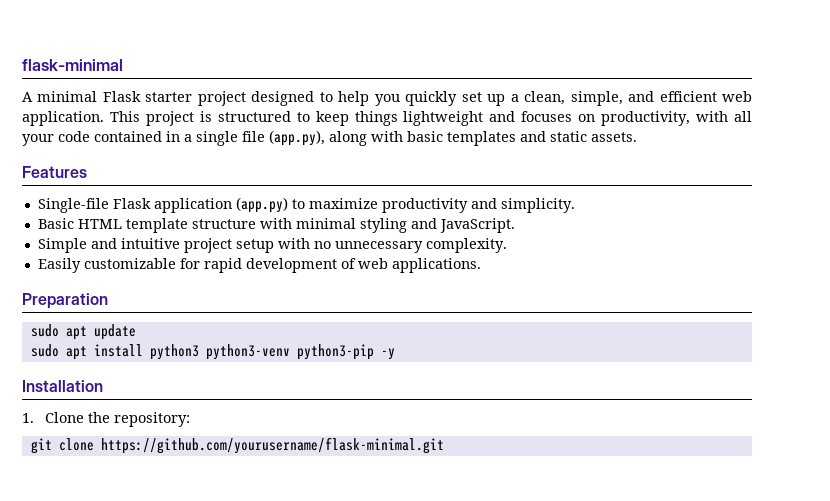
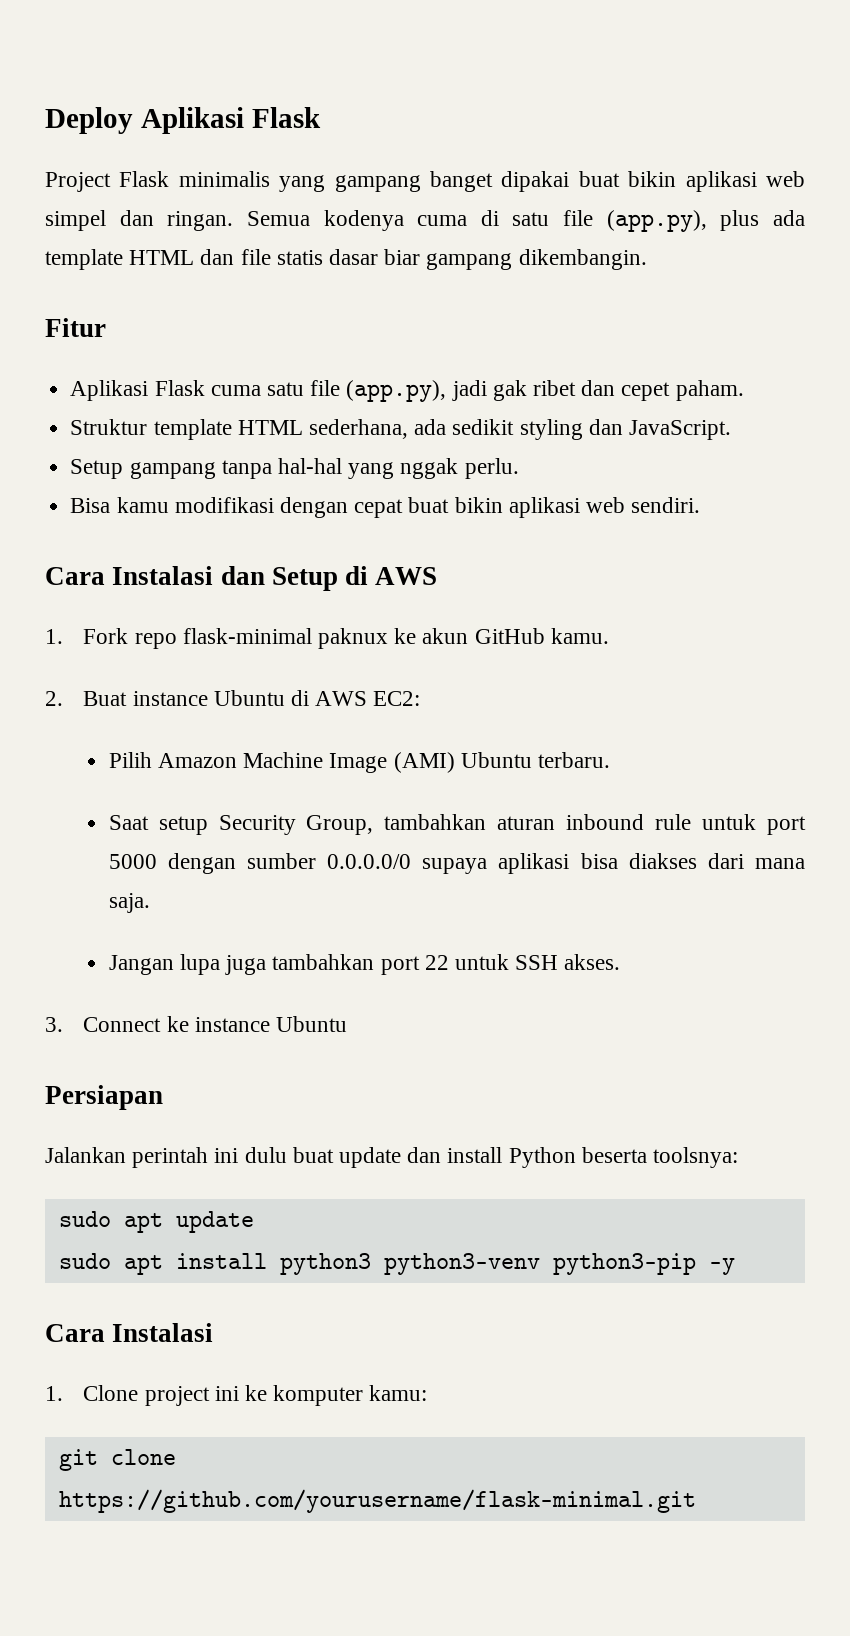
[22,59,123,71] [22,91,753,106] [22,111,753,126] [22,130,637,146] [22,166,87,178] [37,197,575,213] [37,218,515,233] [37,238,507,253] [37,258,481,273] [22,293,108,309] flask-minimal // A minimal Flask starter project designed to help you quickly set up a clean, simple, and efficient web application. This project is structured to keep things lightweight and focuses on productivity, with all your code contained in a single file (app.py), along with basic templates and static assets. // Features // Single-file Flask application (app.py) to maximize productivity and simplicity. // Basic HTML template structure with minimal styling and JavaScript. // Simple and intuitive project setup with no unnecessary complexity. // Easily customizable for rapid development of web applications. // Preparation -> [45,107,321,134] [45,171,805,192] [45,210,805,232] [45,249,647,270] [45,318,106,337] [70,380,744,402] [70,419,731,440] [70,458,519,479] [70,497,701,518] [45,566,438,591] [45,628,609,649] [45,690,421,706] [108,752,610,773] [108,814,806,835] [108,853,805,874] [108,893,150,913] [108,954,621,975] [45,1016,348,1032] [45,1085,163,1110] [45,1147,739,1168] Deploy Aplikasi Flask // Project Flask minimalis yang gampang banget dipakai buat bikin aplikasi web simpel dan ringan. Semua kodenya cuma di satu file (app.py), plus ada template HTML dan file statis dasar biar gampang dikembangin. // Fitur // Aplikasi Flask cuma satu file (app.py), jadi gak ribet dan cepet paham. // Struktur template HTML sederhana, ada sedikit styling dan JavaScript. // Setup gampang tanpa hal-hal yang nggak perlu. // Bisa kamu modifikasi dengan cepat buat bikin aplikasi web sendiri. // Cara Instalasi dan Setup di AWS // 1. Fork repo flask-minimal paknux ke akun GitHub kamu. // 2. Buat instance Ubuntu di AWS EC2: // Pilih Amazon Machine Image (AMI) Ubuntu terbaru. // Saat setup Security Group, tambahkan aturan inbound rule untuk port 5000 dengan sumber 0.0.0.0/0 supaya aplikasi bisa diakses dari mana saja. // Jangan lupa juga tambahkan port 22 untuk SSH akses. // 3. Connect ke instance Ubuntu // Persiapan // Jalankan perintah ini dulu buat update dan install Python beserta toolsnya:
[22,380,103,392] Installation -> [45,1323,214,1342] Cara Instalasi
[87,412,190,427] the repository: -> [144,1385,428,1406] project ini ke komputer kamu:

